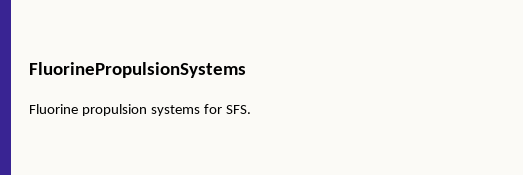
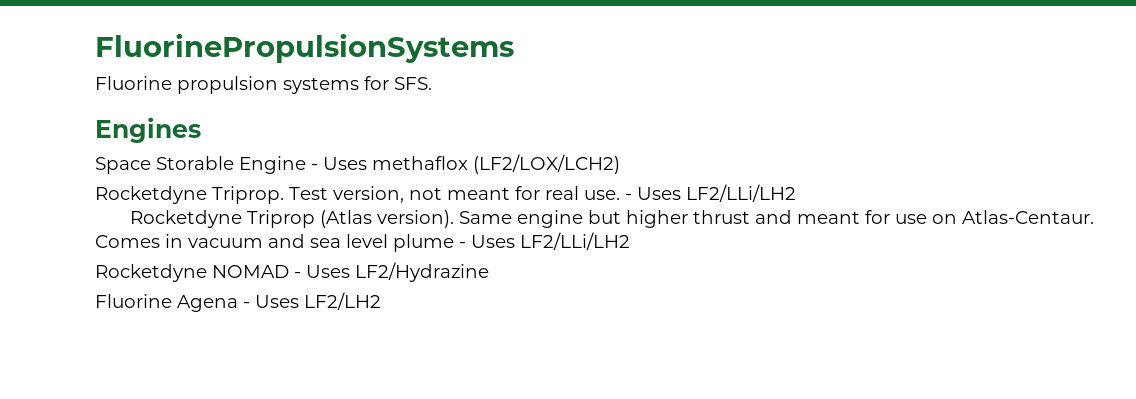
(251, 109) none -> [95,117,201,143] [95,154,620,174] [95,184,796,204] [130,210,1095,228] [95,232,630,252] [95,262,489,282] [95,292,381,312] // Engines // Space Storable Engine - Uses methaflox (LF2/LOX/LCH2) // Rocketdyne Triprop. Test version, not meant for real use. - Uses LF2/LLi/LH2 // Rocketdyne Triprop (Atlas version). Same engine but higher thrust and meant for use on Atlas-Centaur. Comes in vacuum and sea level plume - Uses LF2/LLi/LH2 // Rocketdyne NOMAD - Uses LF2/Hydrazine // Fluorine Agena - Uses LF2/LH2

